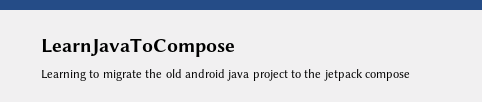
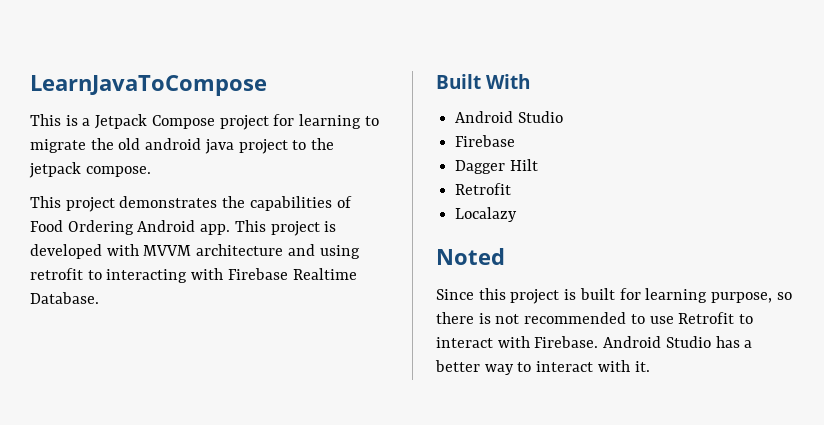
[41,70,86,81] Learning -> [30,114,362,130] This is a Jetpack Compose project for learning
[365,72,411,81] compose -> [85,166,151,177] [30,196,352,212] [30,220,337,236] [30,244,360,259] [30,268,357,283] [30,292,99,304] [436,74,531,89] [455,111,563,123] [455,135,516,147] [455,159,538,174] [455,183,512,195] [455,207,518,222] [436,248,505,265] [436,288,792,304] [436,312,754,324] [436,336,753,348] [435,360,650,375] compose. // This project demonstrates the capabilities of Food Ordering Android app. This project is developed with MVVM architecture and using retrofit to interacting with Firebase Realtime Database. // Built With // Android Studio // Firebase // Dagger Hilt // Retrofit // Localazy // Noted // Since this project is built for learning purpose, so there is not recommended to use Retrofit to interact with Firebase. Android Studio has a better way to interact with it.

